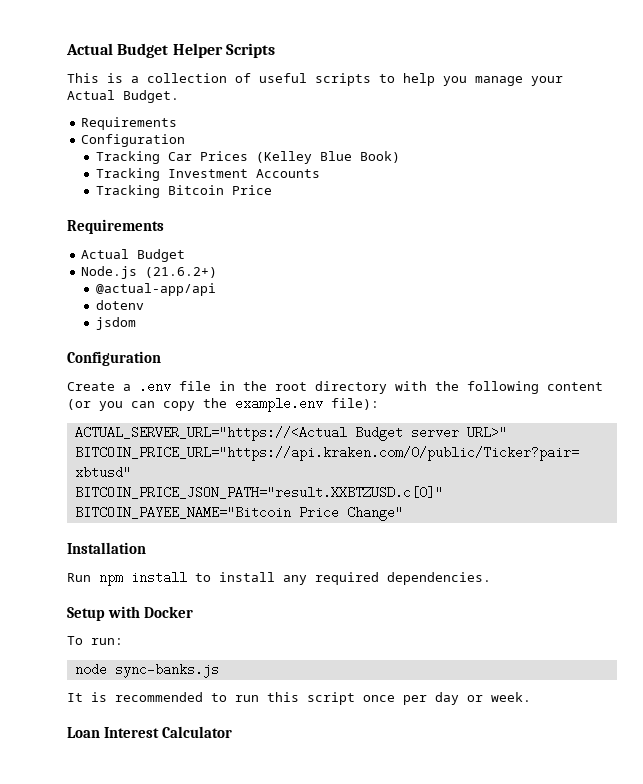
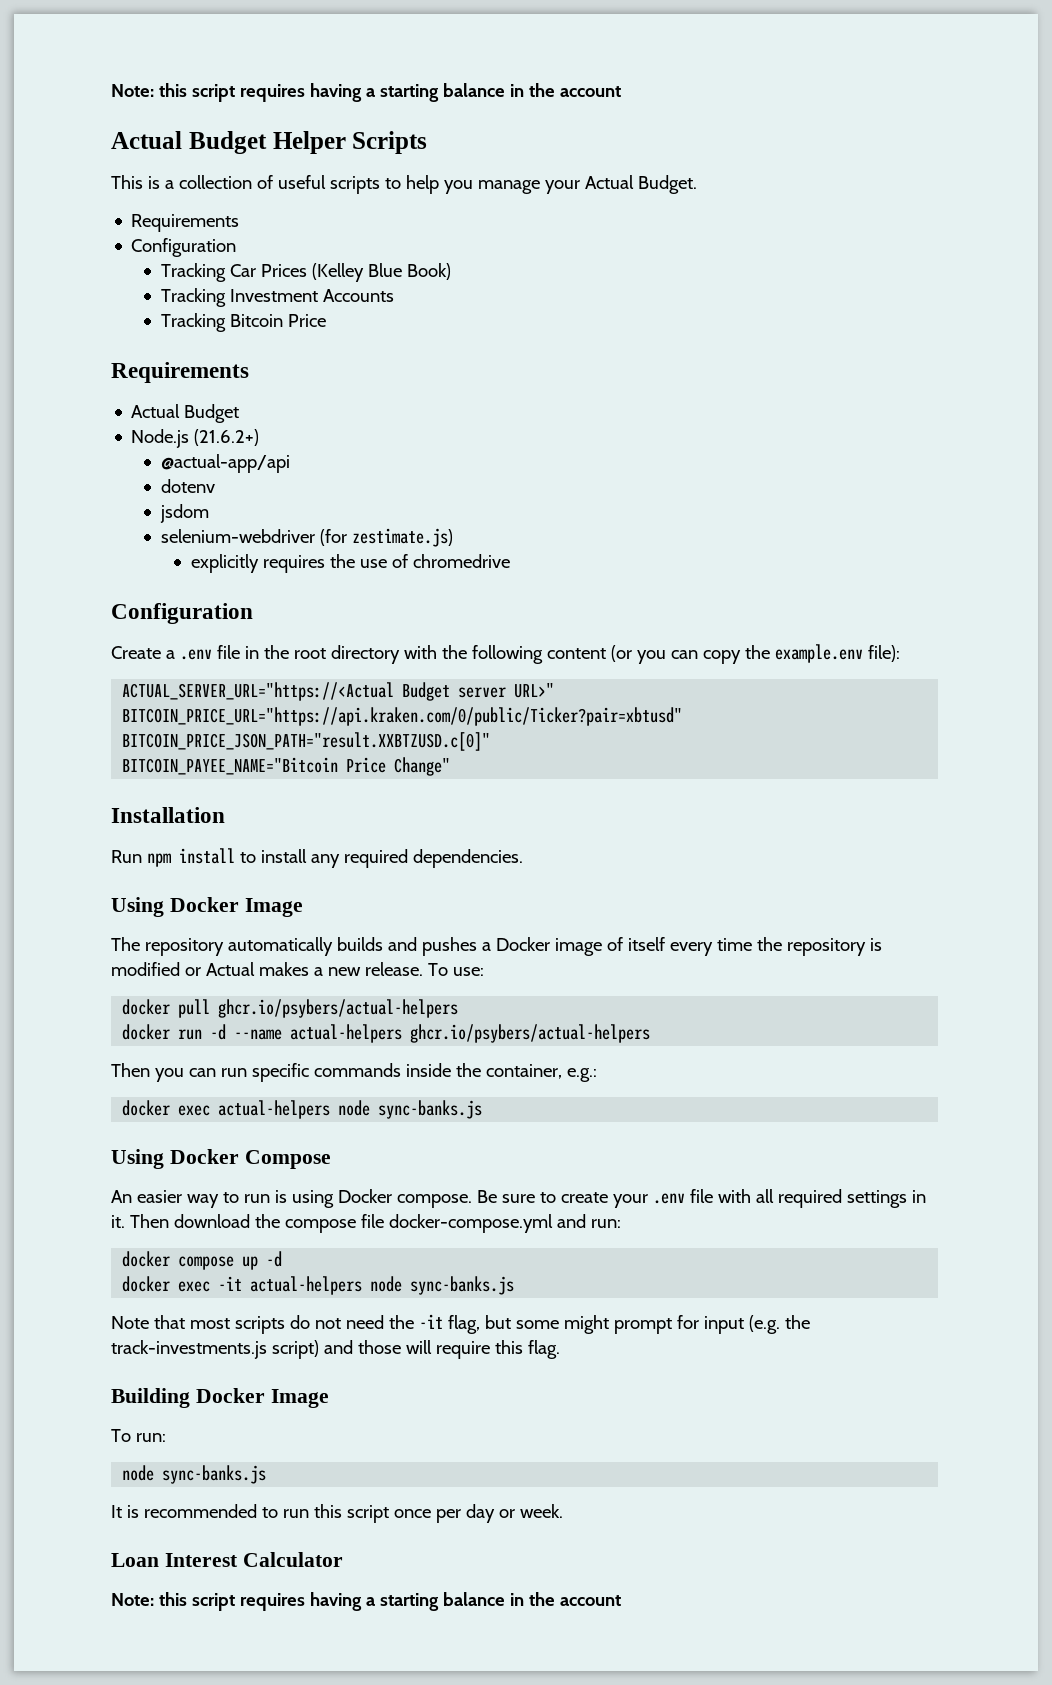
(66, 49) none -> [111,83,621,102] Note: this script requires having a starting balance in the account //
(136, 323) none -> [161,528,454,547] [190,554,510,573] // selenium-webdriver (for zestimate.js) // explicitly requires the use of chromedrive
[67,606,193,621] Setup with Docker -> [111,897,303,917] [111,937,882,956] [111,962,484,976] [122,999,459,1018] [122,1024,651,1043] [111,1063,597,1082] [122,1100,483,1119] [111,1149,331,1169] [111,1189,926,1208] [111,1214,621,1233] [122,1251,283,1270] [122,1276,515,1295] [111,1314,810,1334] [111,1340,560,1359] [111,1388,329,1408] Using Docker Image // The repository automatically builds and pushes a Docker image of itself every time the repository is modified or Actual makes a new release. To use: // docker pull ghcr.io/psybers/actual-helpers // docker run -d --name actual-helpers ghcr.io/psybers/actual-helpers // Then you can run specific commands inside the container, e.g.: // docker exec actual-helpers node sync-banks.js // Using Docker Compose // An easier way to run is using Docker compose. Be sure to create your .env file with all required settings in it. Then download the compose file docker-compose.yml and run: // docker compose up -d // docker exec -it actual-helpers node sync-banks.js // Note that most scripts do not need the -it flag, but some might prompt for input (e.g. the track-investments.js script) and those will require this flag. // Building Docker Image
(232, 732) none -> [111,1592,621,1611] // Note: this script requires having a starting balance in the account

